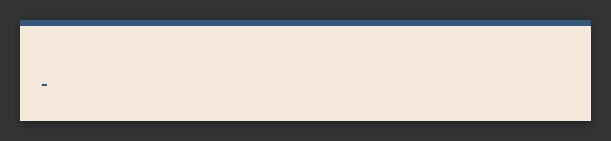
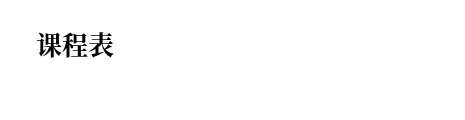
[41,83,48,90] - -> [36,32,114,58] 课程表

